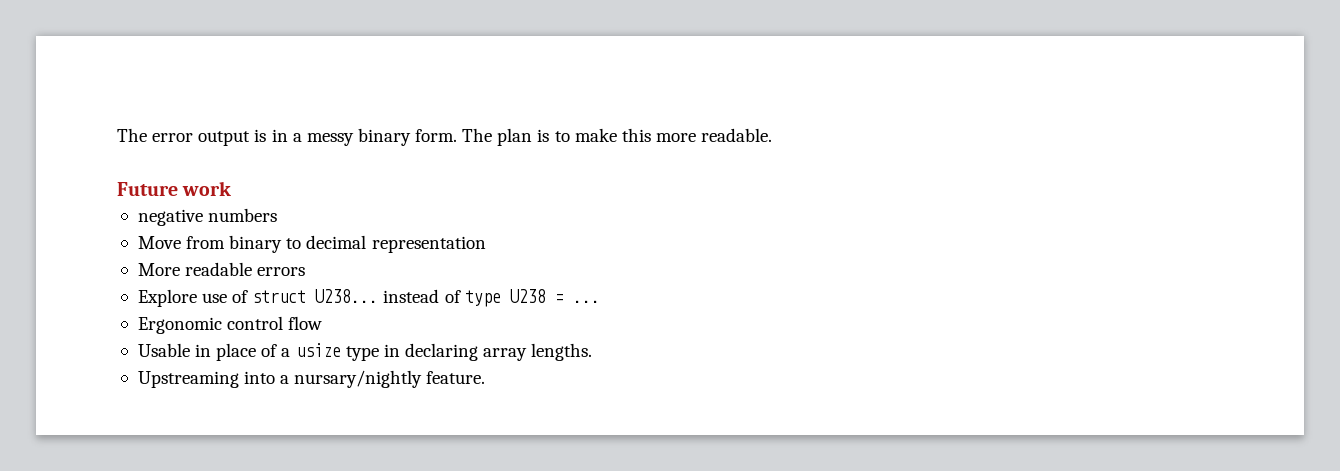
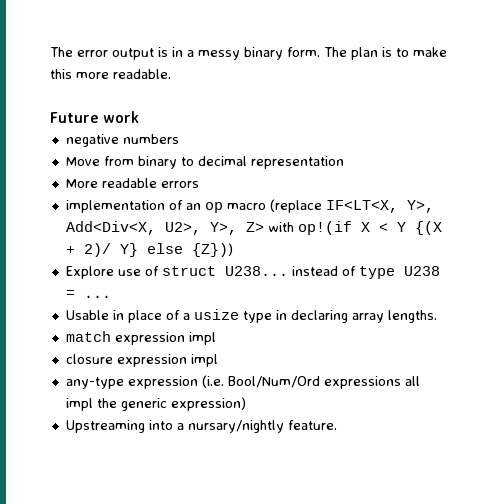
(306, 271) none -> [65,199,434,213] [65,221,442,235] [65,243,233,257] // implementation of an op macro (replace IF<LT<X, Y>, Add<Div<X, U2>, Y>, Z> with op!(if X < Y {(X + 2)/ Y} else {Z}))
[137,316,323,334] // Ergonomic control flow -> (111, 296) none
(593, 352) none -> [65,331,216,345] [65,354,218,367] [65,375,420,389] [65,397,246,411] // match expression impl // closure expression impl // any-type expression (i.e. Bool/Num/Ord expressions all impl the generic expression)

